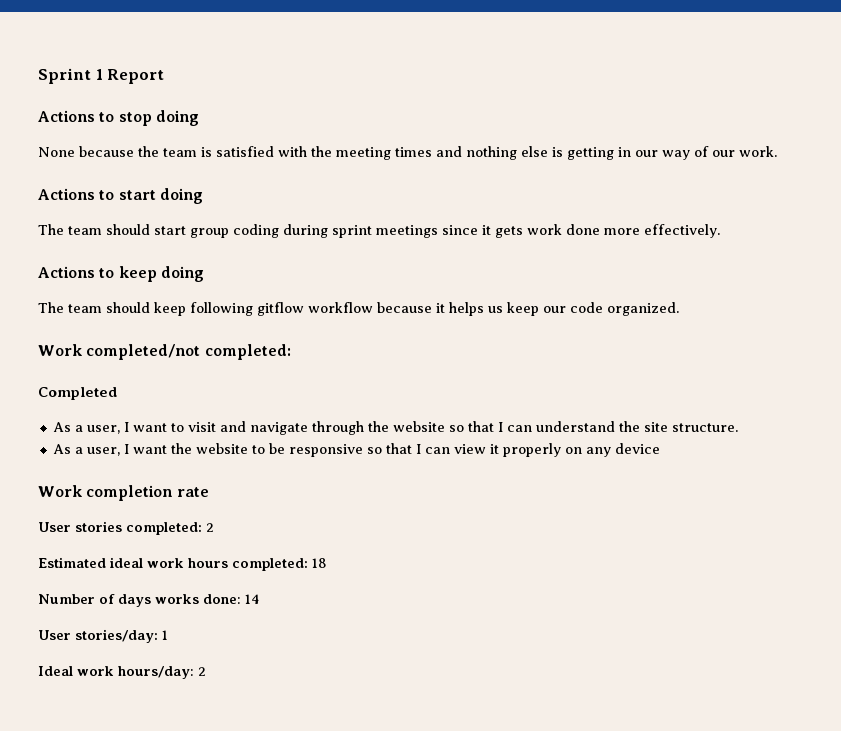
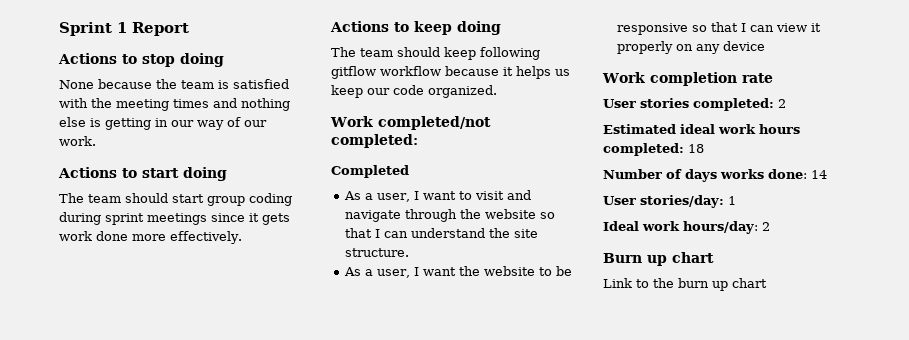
(206, 671) none -> [603,252,714,266] [603,278,767,291] // Burn up chart // Link to the burn up chart

